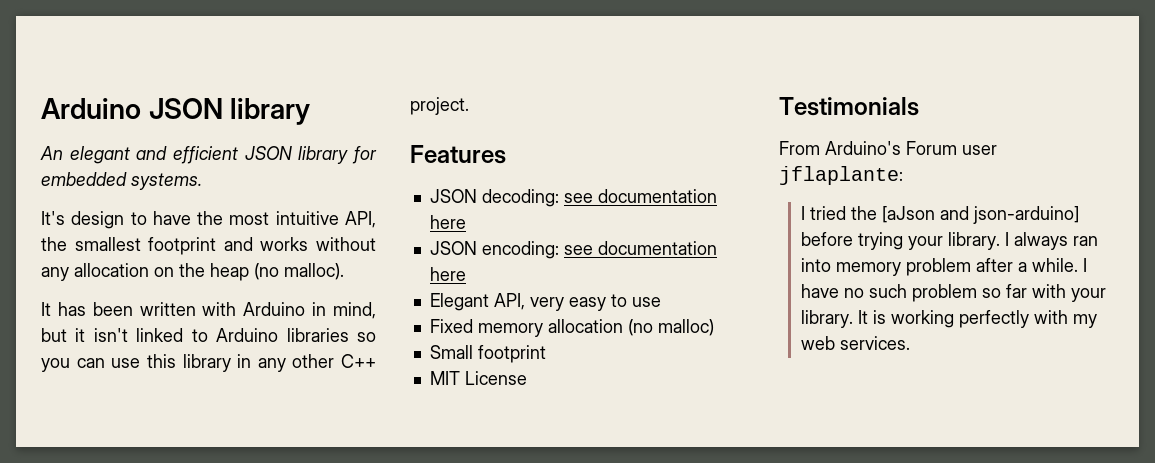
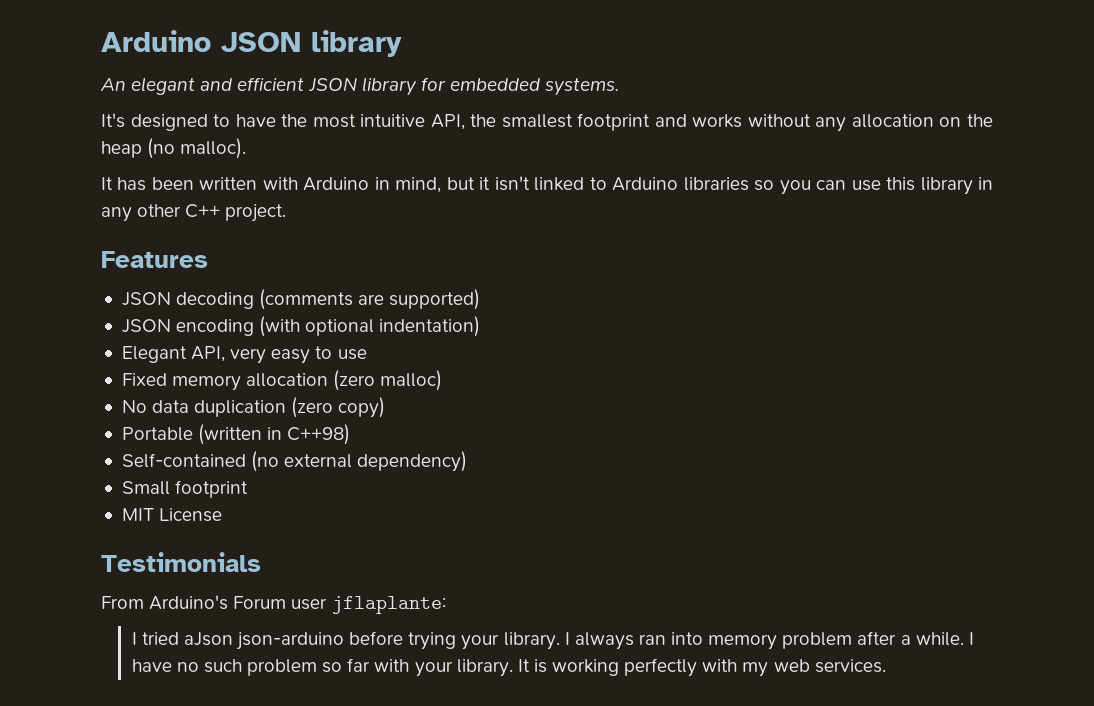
[71,211,125,229] design -> [130,114,208,131] designed
[481,189,717,207] [429,215,466,229] [429,241,717,259] [429,267,466,281] decoding: see documentation here // JSON encoding: see documentation here -> [176,289,481,310] [121,316,481,337] decoding (comments are supported) // JSON encoding (with optional indentation)
[627,319,714,336] (no malloc) -> [333,370,443,391] [121,397,386,418] [121,424,351,445] [121,451,468,472] (zero malloc) // No data duplication (zero copy) // Portable (written in C++98) // Self-contained (no external dependency)
[850,206,1079,224] the [aJson and json-arduino] -> [183,632,344,650] aJson json-arduino

